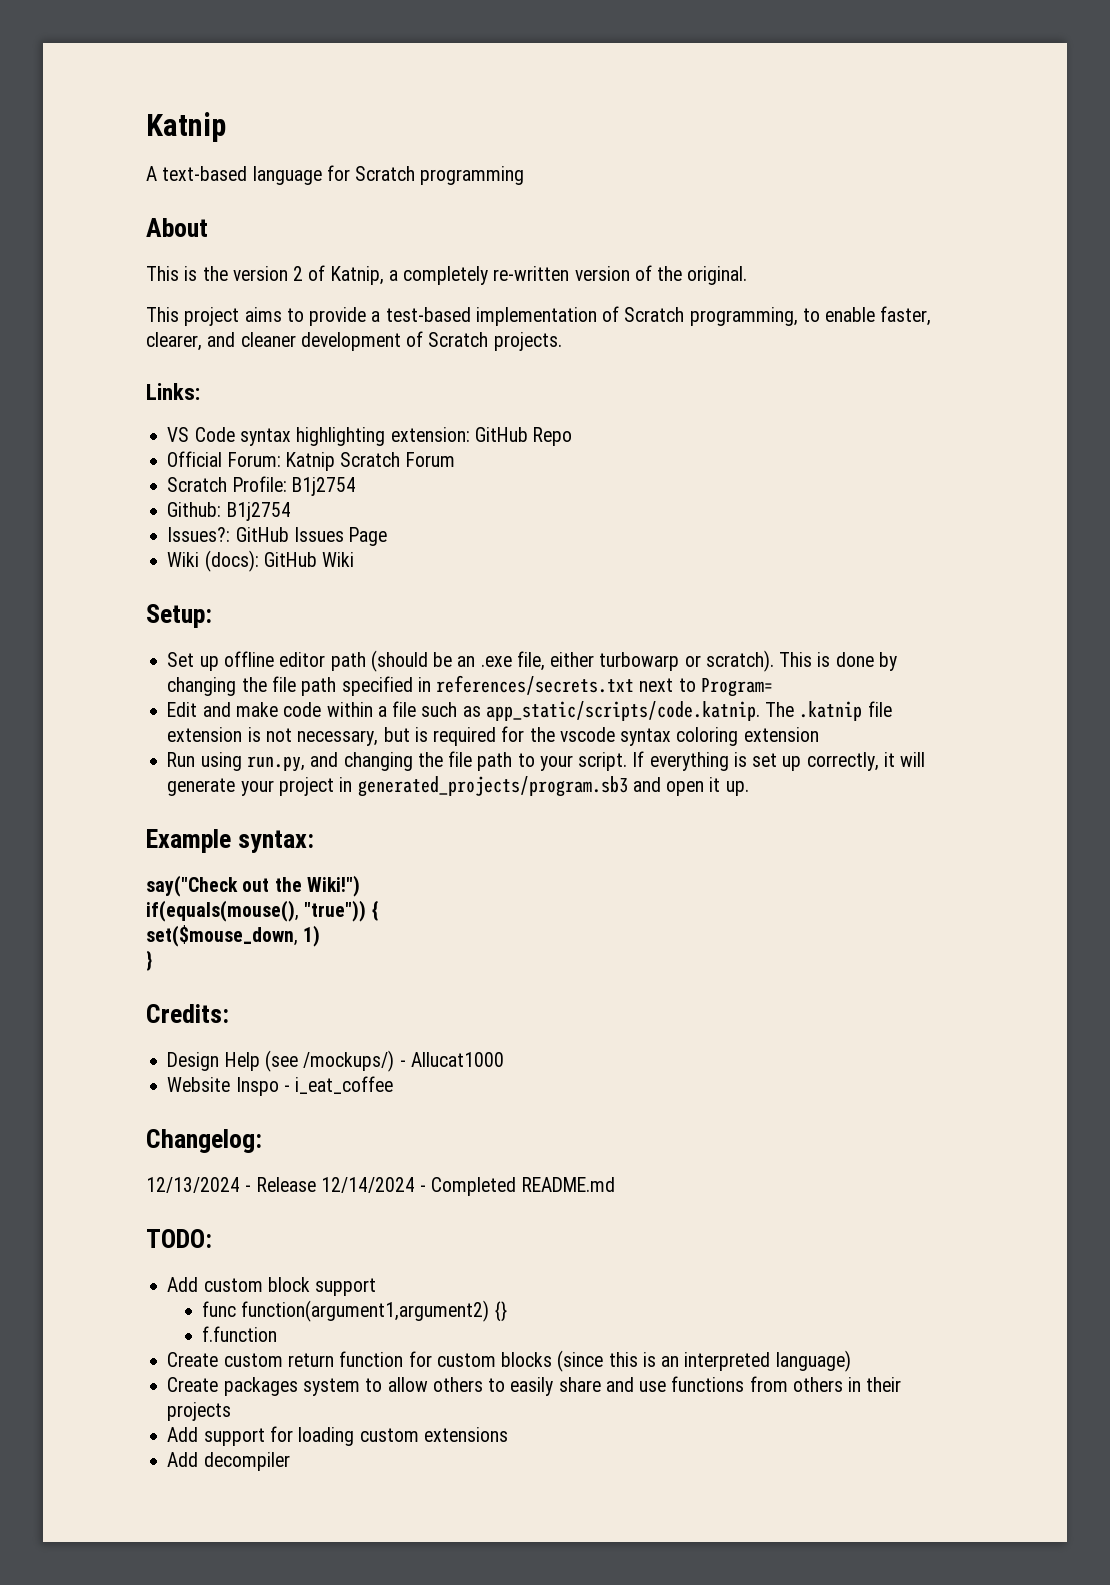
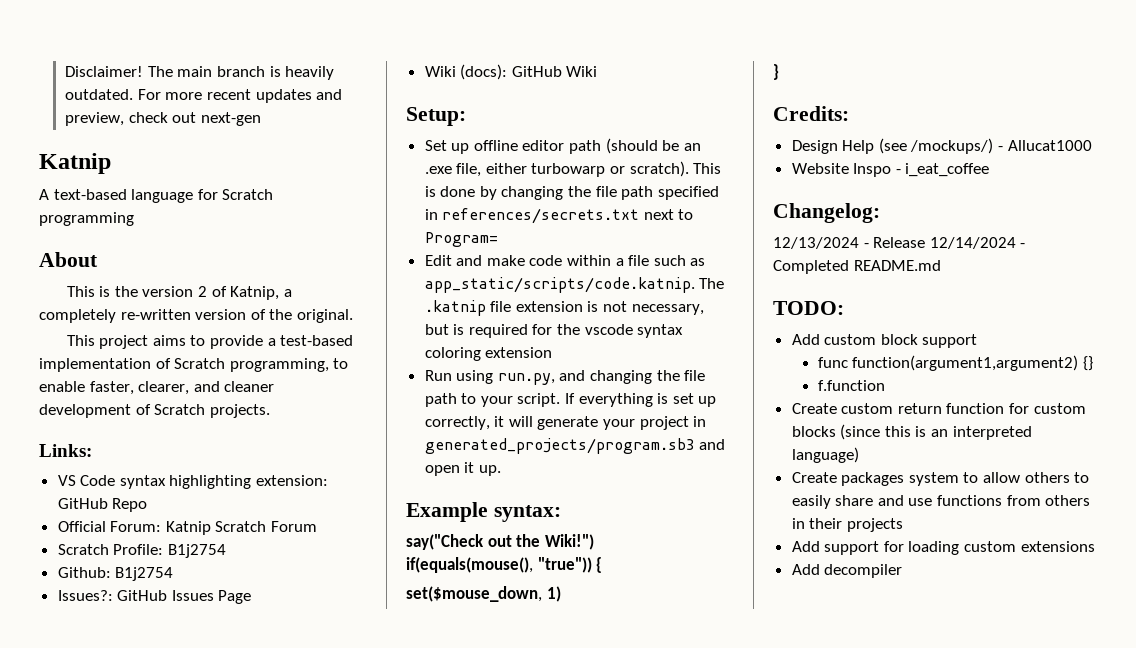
(146, 127) none -> [65,66,335,80] [65,89,343,103] [65,112,261,126] Disclaimer! The main branch is heavily outdated. For more recent updates and preview, check out next-gen //

